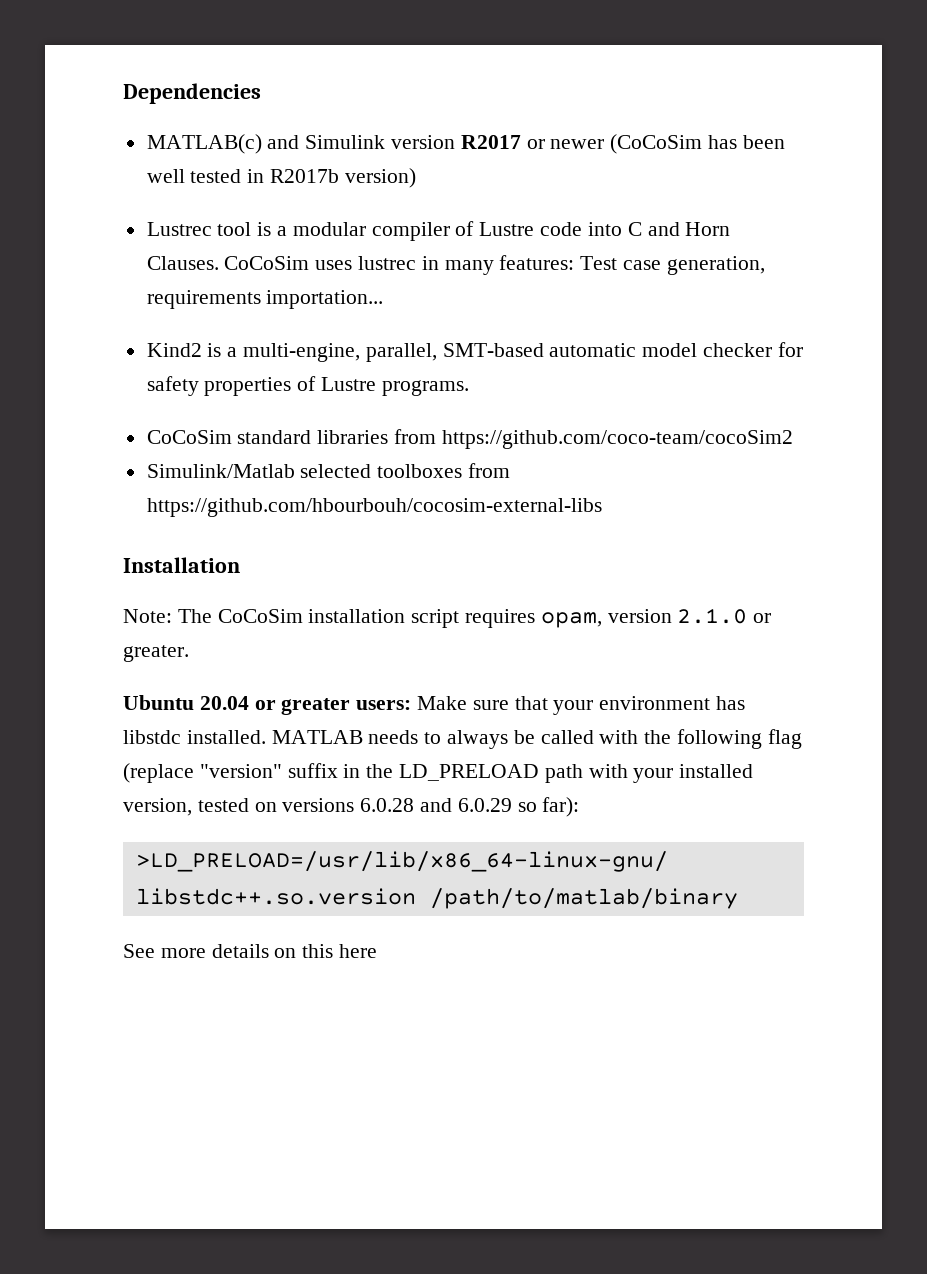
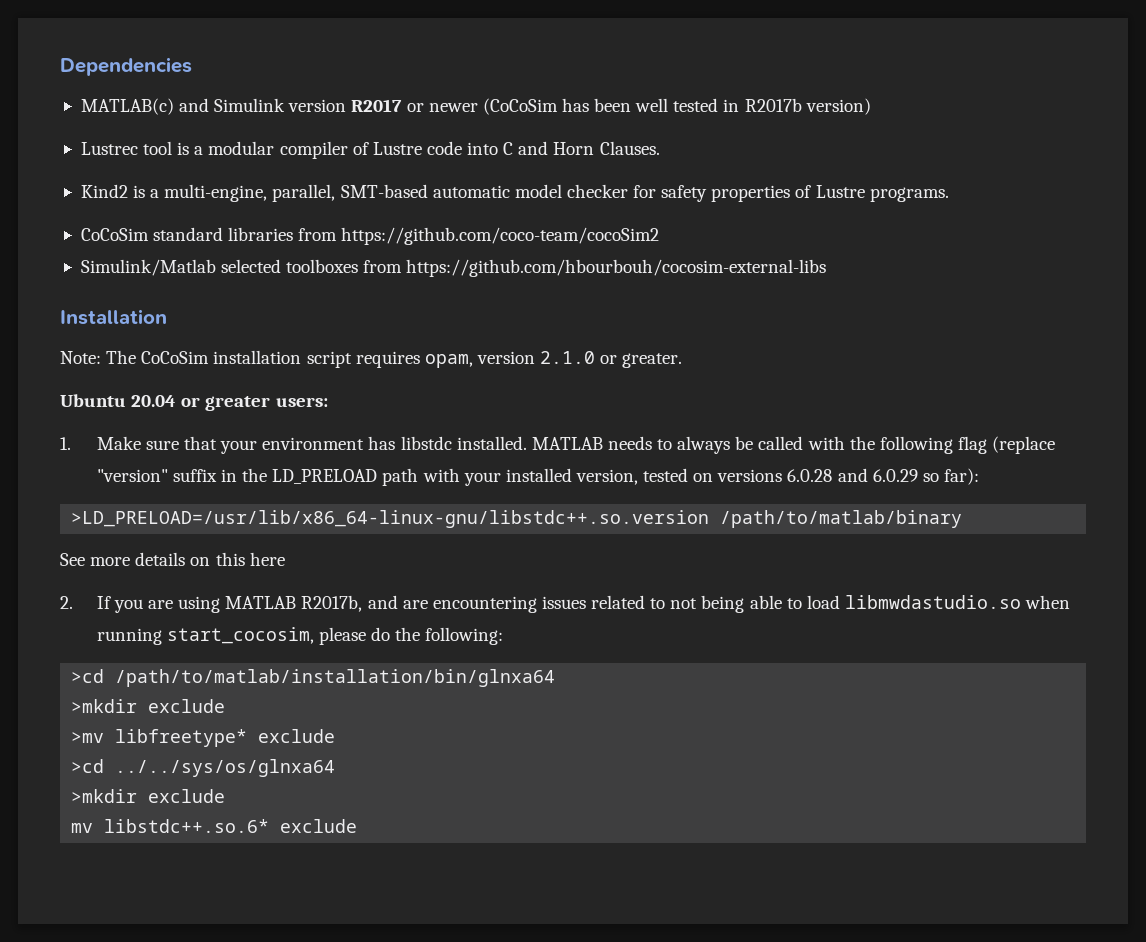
[224,255,765,275] [146,290,384,309] CoCoSim uses lustrec in many features: Test case generation, requirements importation... -> (660, 148) none
(412, 705) none -> [60,437,71,450] // 1.
(378, 951) none -> [60,595,1071,613] [96,627,504,645] [71,669,556,687] [71,699,226,713] [71,729,336,747] [71,759,336,777] [71,789,226,803] [71,819,358,833] // 2. If you are using MATLAB R2017b, and are encountering issues related to not being able to load libmwdastudio.so when running start_cocosim, please do the following: // >cd /path/to/matlab/installation/bin/glnxa64 // >mkdir exclude // >mv libfreetype* exclude // >cd ../../sys/os/glnxa64 // >mkdir exclude // mv libstdc++.so.6* exclude

